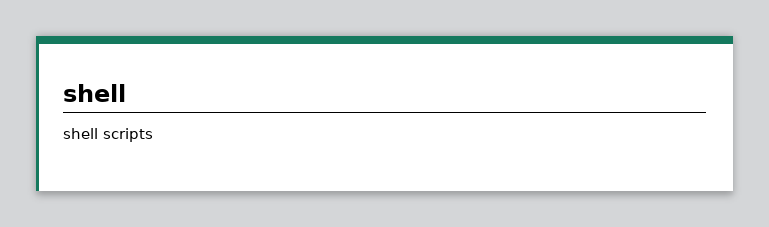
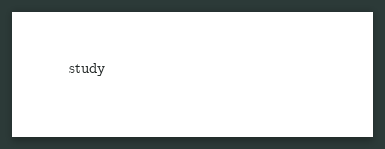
[63,84,126,102] [63,128,153,142] shell // shell scripts -> [69,63,105,76] study

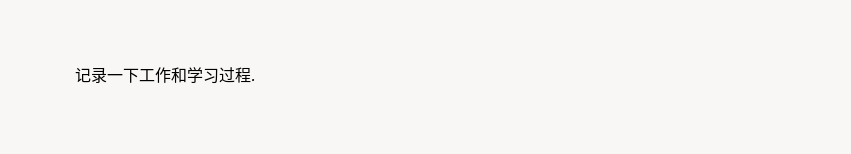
[69,63,105,76] study -> [75,67,255,84] 记录一下工作和学习过程.

